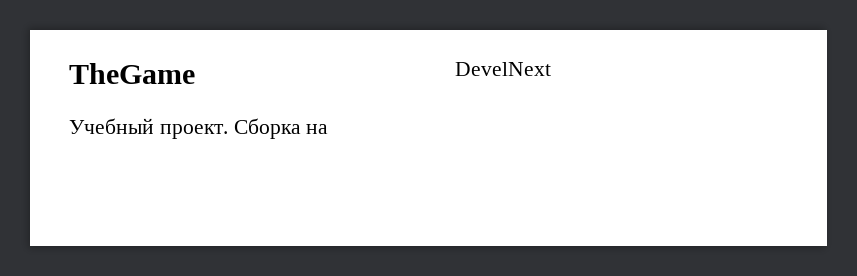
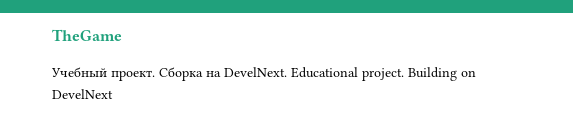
(329, 129) none -> [224,67,476,81] DevelNext. Educational project. Building on

